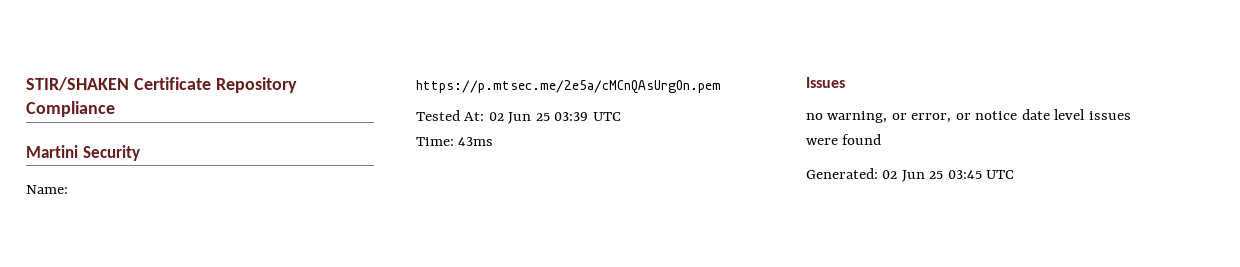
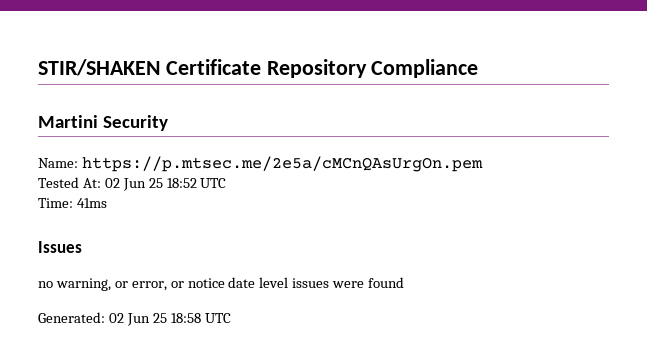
[554,112,589,121] 03:39 -> [166,178,197,188] 18:52
[458,137,494,146] 43ms -> [76,198,107,208] 41ms
[947,170,982,179] 03:45 -> [170,313,201,323] 18:58

